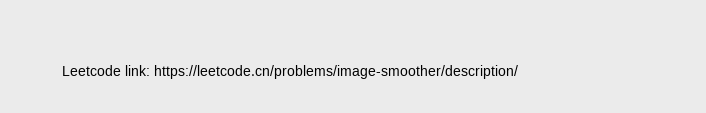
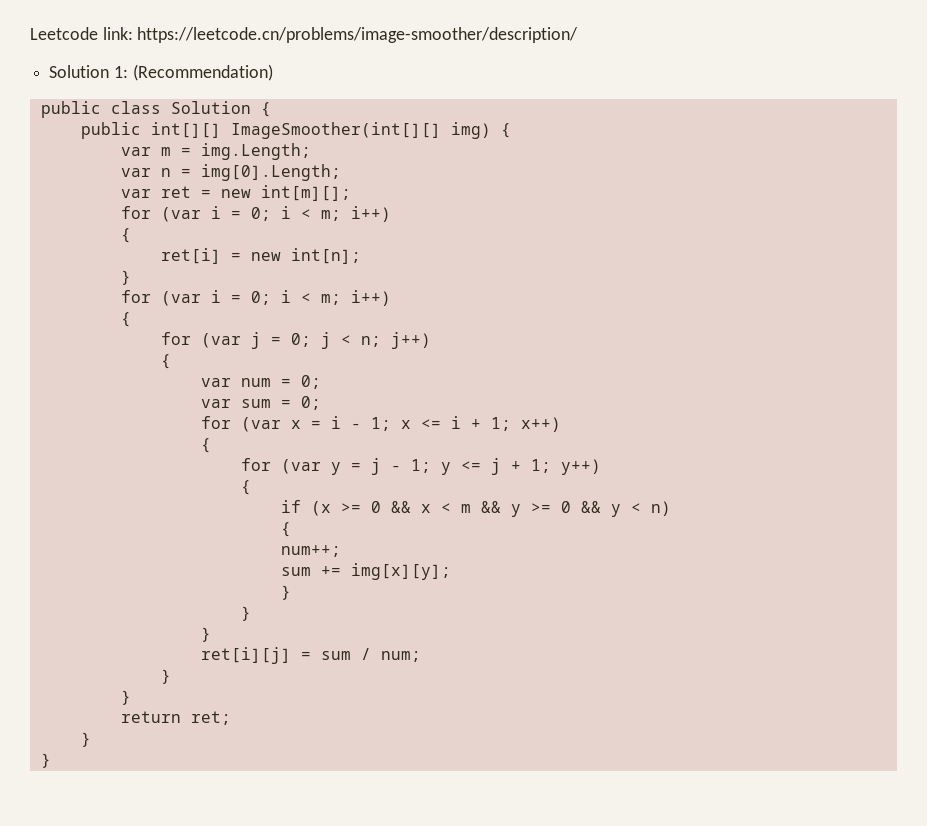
(518, 72) none -> [49,64,273,81] [40,101,271,118] [80,122,511,139] [120,143,311,160] [120,164,341,181] [120,185,351,201] [120,206,391,222] [120,228,131,243] [160,248,361,264] [120,270,131,285] [120,290,391,306] [120,312,131,327] [160,332,431,349] [160,354,171,369] [200,375,321,389] [200,396,321,410] [200,416,561,432] [200,438,211,453] [240,458,601,475] [240,480,251,495] [280,500,671,517] [280,522,291,537] [280,545,341,557] [280,563,451,580] [280,585,291,600] [240,606,251,621] [200,627,211,642] [200,647,421,664] [160,669,171,684] [120,690,131,705] [120,711,231,725] [80,732,91,747] [40,753,51,768] // Solution 1: (Recommendation) // public class Solution { // public int[][] ImageSmoother(int[][] img) { // var m = img.Length; // var n = img[0].Length; // var ret = new int[m][]; // for (var i = 0; i < m; i++) // { // ret[i] = new int[n]; // } // for (var i = 0; i < m; i++) // { // for (var j = 0; j < n; j++) // { // var num = 0; // var sum = 0; // for (var x = i - 1; x <= i + 1; x++) // { // for (var y = j - 1; y <= j + 1; y++) // { // if (x >= 0 && x < m && y >= 0 && y < n) // { // num++; // sum += img[x][y]; // } // } // } // ret[i][j] = sum / num; // } // } // return ret; // } // }

